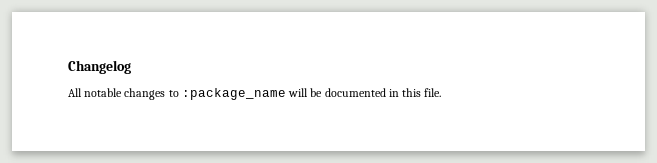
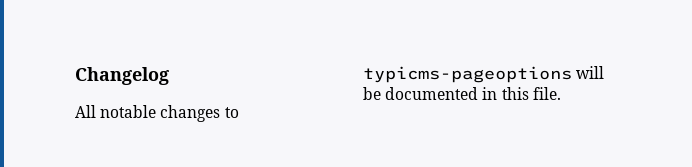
[181,88,286,100] :package_name -> [363,66,572,83] typicms-pageoptions

